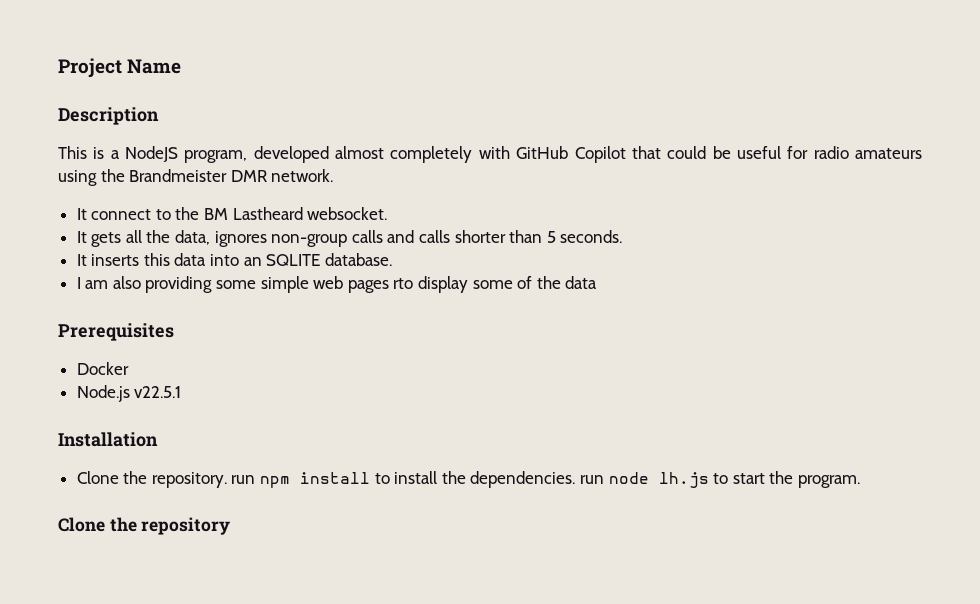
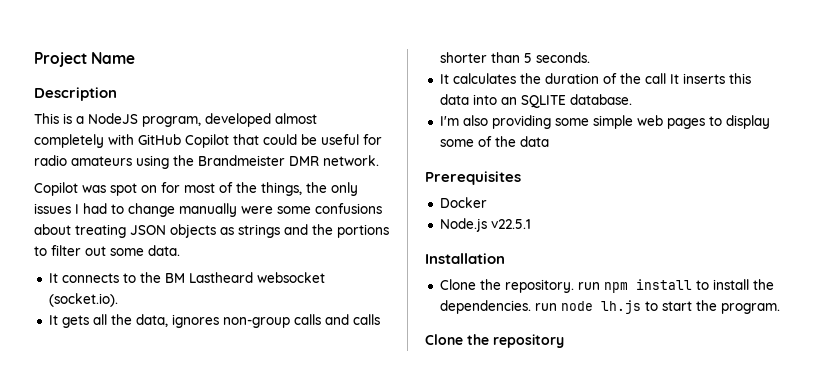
[76,208,152,220] // It connect -> [34,182,358,196] [34,203,382,217] [34,224,389,238] [34,245,180,256] [48,273,119,283] // Copilot was spot on for most of the things, the only issues I had to change manually were some confusions about treating JSON objects as strings and the portions to filter out some data. // It connects
[307,207,388,220] websocket. -> [256,272,325,283] [48,293,118,307] websocket (socket.io).
(87, 260) none -> [452,73,679,84] calculates the duration of the call It
[76,277,109,289] I am -> [439,116,459,126] I'm
[393,278,414,289] rto -> [708,116,722,126] to

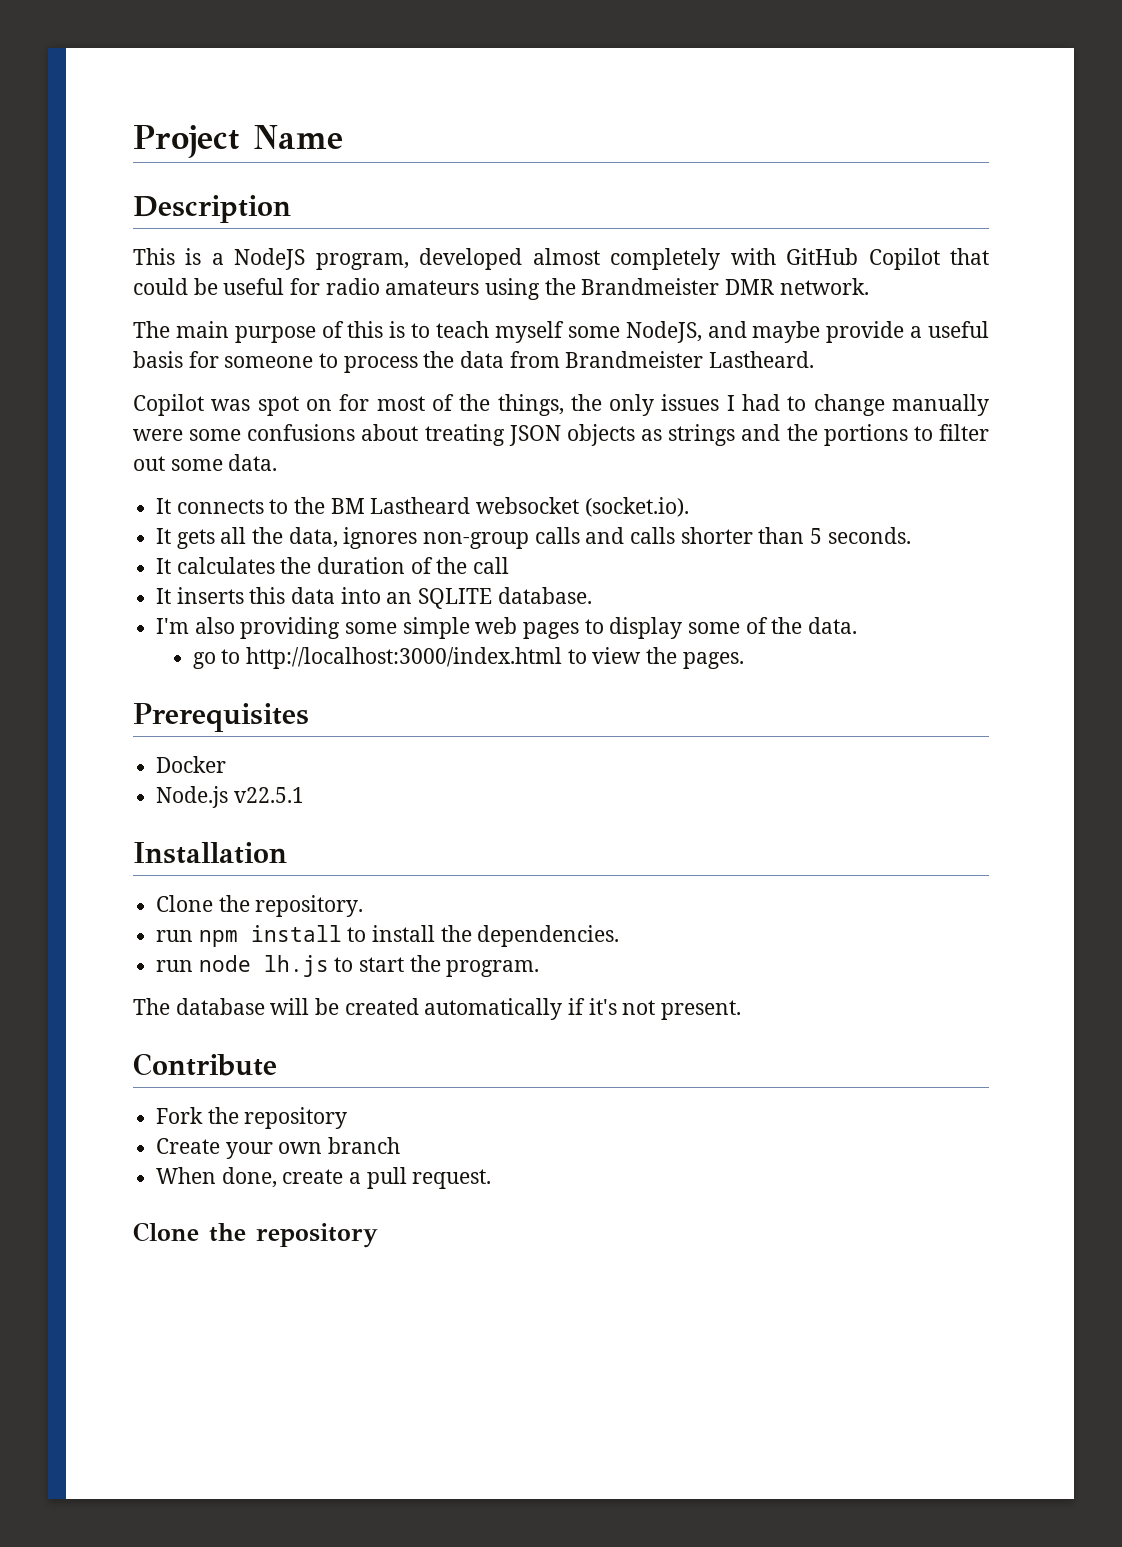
(379, 160) none -> [133,321,990,343] [133,351,815,373] // The main purpose of this is to teach myself some NodeJS, and maybe provide a useful basis for someone to process the data from Brandmeister Lastheard.
(666, 78) none -> (510, 565) //
[519,136,549,147] data -> [808,617,858,634] [192,647,744,669] data. // go to http://localhost:3000/index.html to view the pages.
(574, 286) none -> (364, 906) //
(531, 307) none -> (620, 936) //
(780, 308) none -> [133,998,742,1020] [133,1053,277,1076] [156,1107,348,1129] [156,1137,401,1159] [156,1167,492,1189] // The database will be created automatically if it's not present. // Contribute // Fork the repository // Create your own branch // When done, create a pull request.

